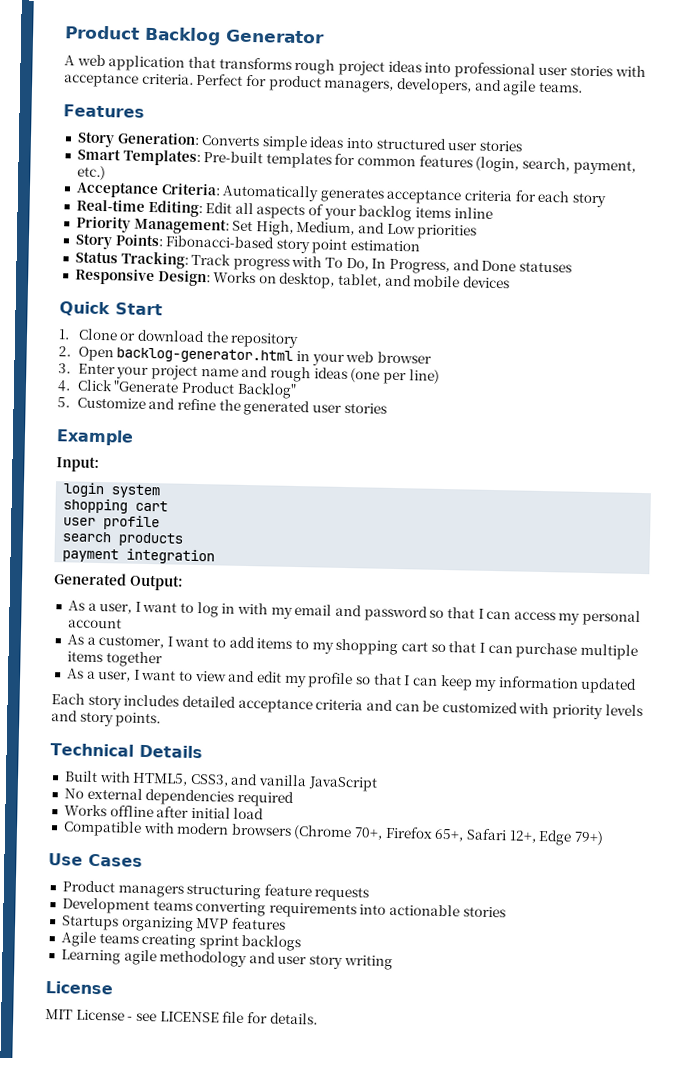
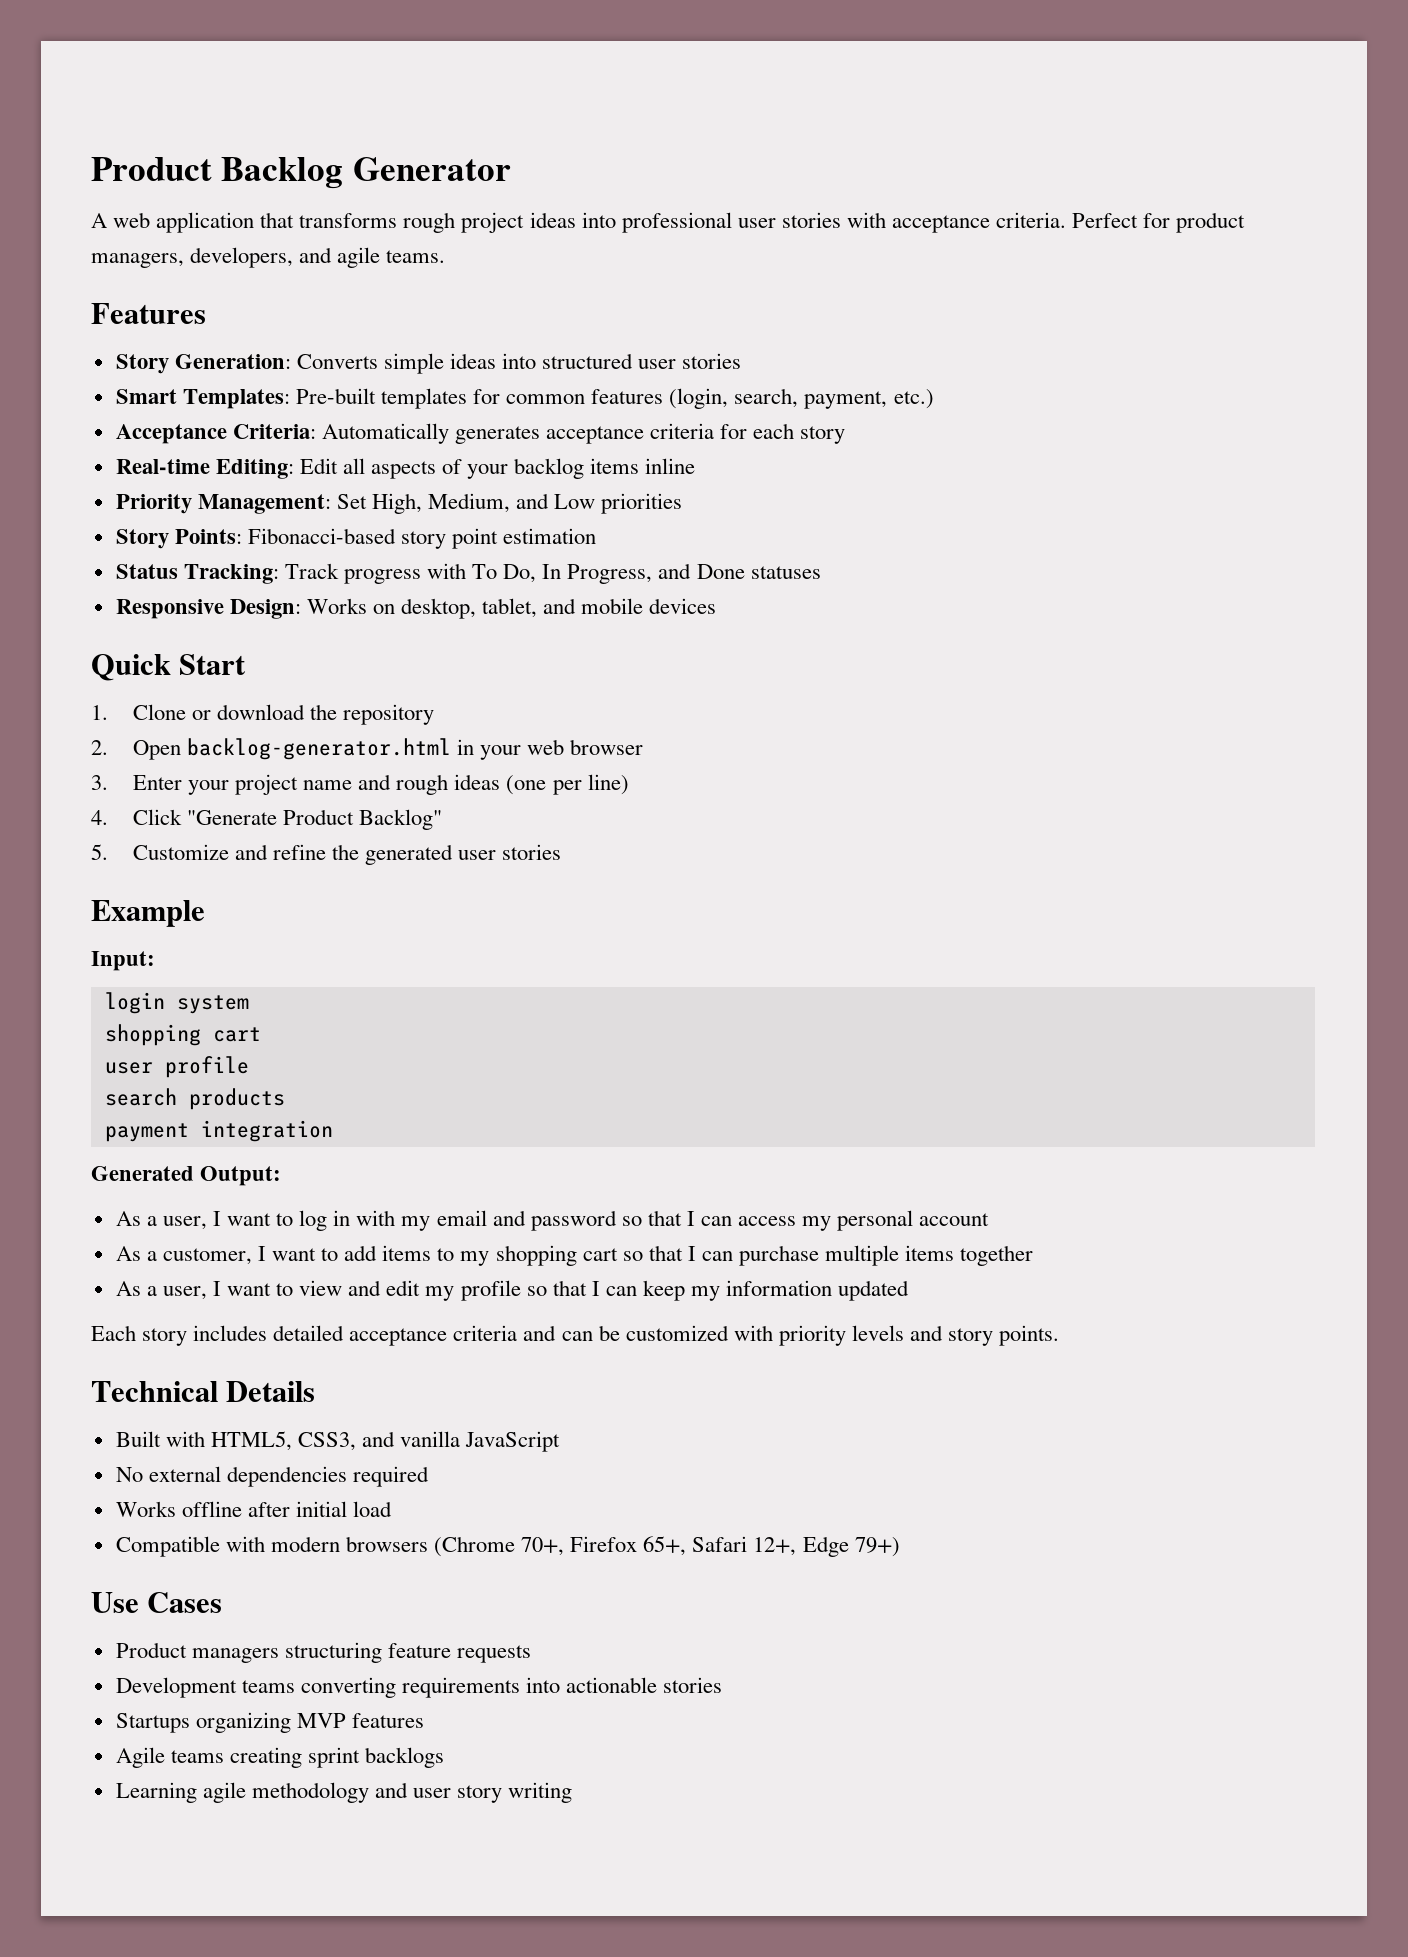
[45,981,113,995] [45,1009,318,1025] // License // MIT License - see LICENSE file for details. -> (573, 1792) none

